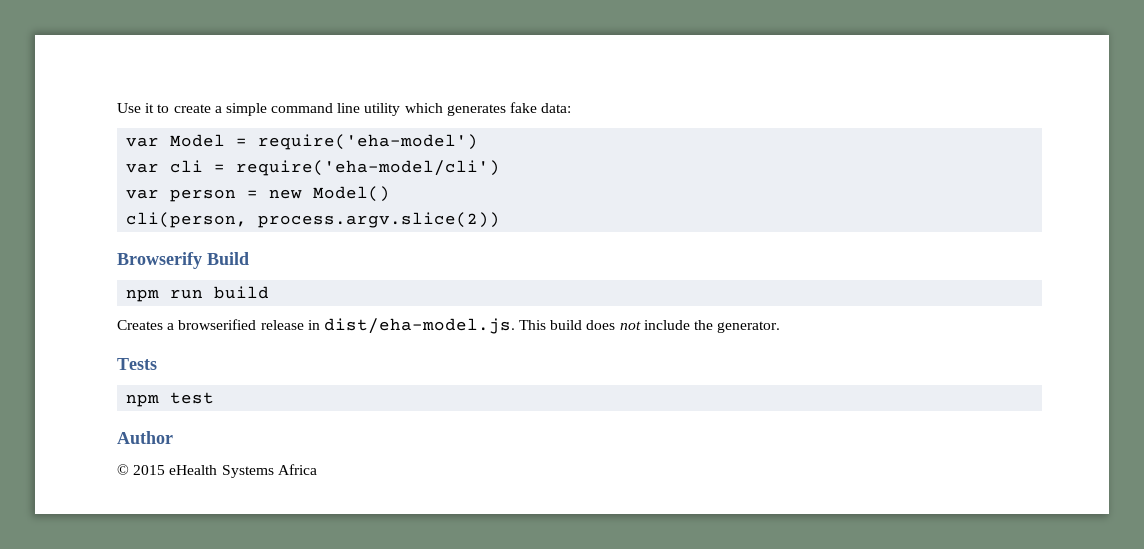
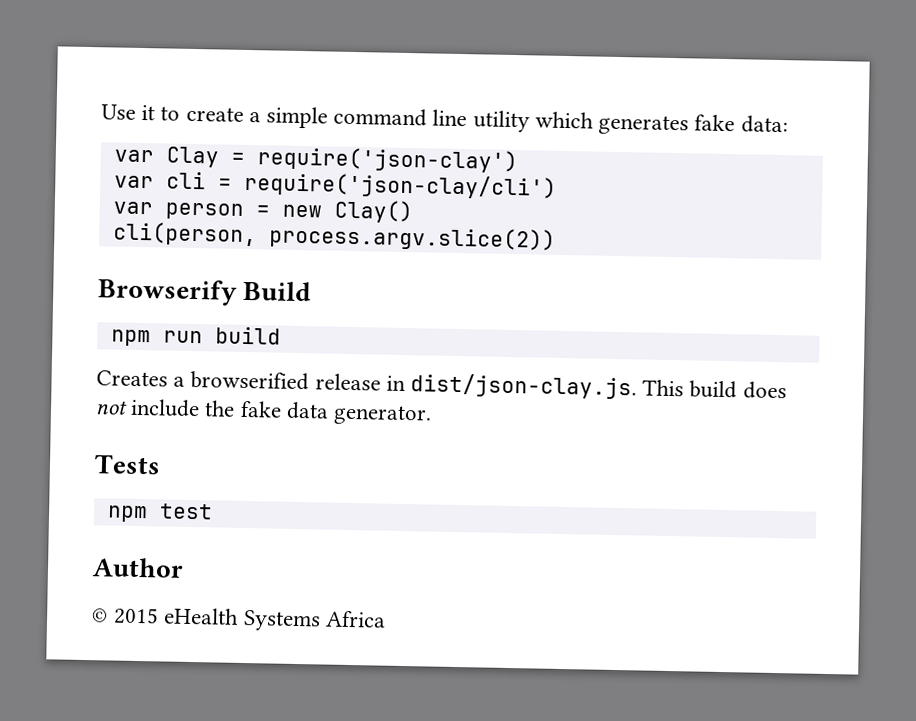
[170,134,479,150] Model = require('eha-model') -> [165,146,518,174] Clay = require('json-clay')
[236,160,501,176] require('eha-model/cli') -> [243,171,557,200] require('json-clay/cli')
[313,186,391,202] Model() -> [333,199,413,224] Clay()
[323,318,515,334] dist/eha-model.js. -> [410,373,638,400] dist/json-clay.js.
(714, 325) none -> [239,400,329,420] fake data

